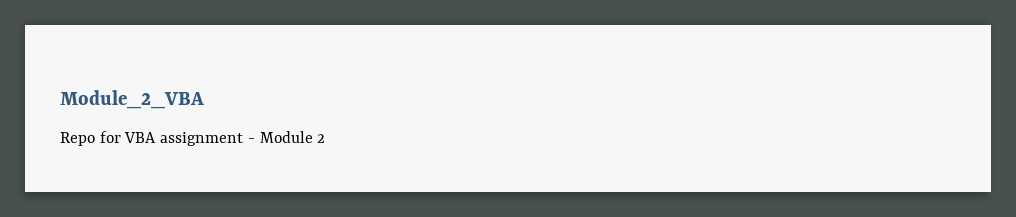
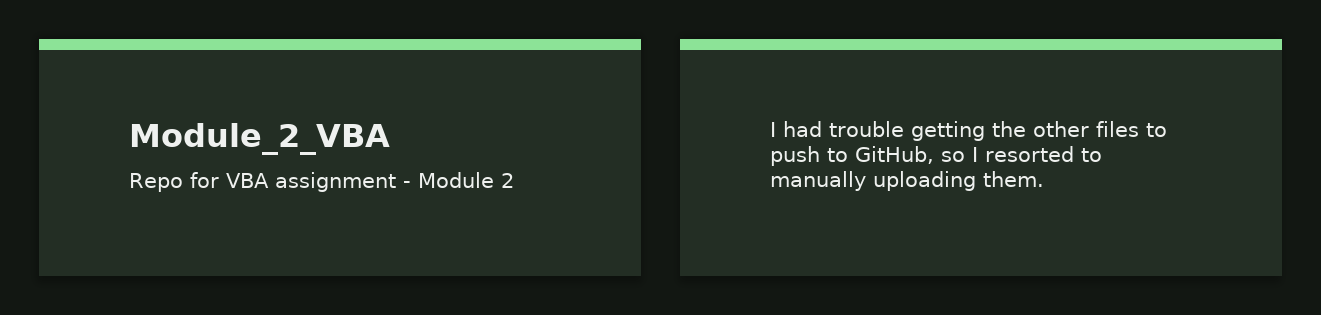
(326, 138) none -> [770,121,1167,141] [770,146,1102,166] [770,171,1044,191] // I had trouble getting the other files to push to GitHub, so I resorted to manually uploading them.

